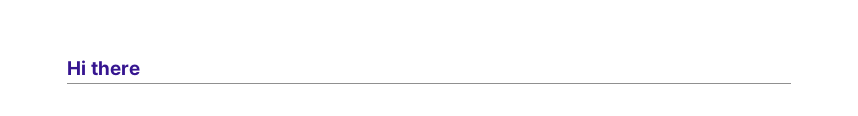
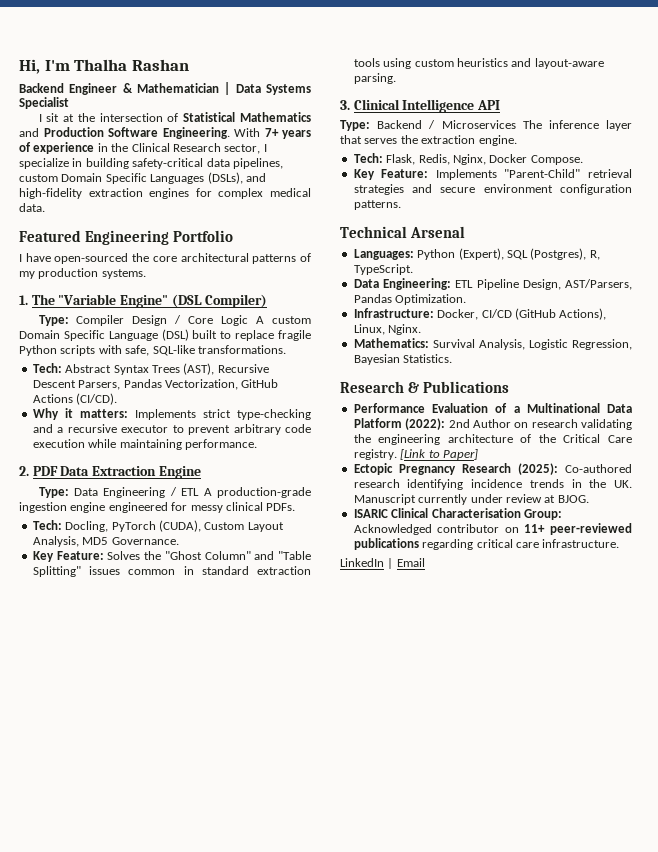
[67,60,141,76] Hi there -> [19,59,189,74] [19,82,311,95] [19,97,69,109] [38,112,311,122] [19,127,311,139] [19,142,267,154] [19,158,283,169] [19,172,266,184] [19,188,311,199] [19,203,45,212] [19,230,234,245] [19,253,312,264] [19,268,146,279] [19,294,268,308] [38,315,311,326] [19,329,311,341] [19,345,286,356] [32,363,269,375] [32,379,279,390] [32,393,118,405] [32,408,311,420] [32,424,312,435] [32,439,257,450] [19,466,201,479] [38,487,311,498] [19,502,296,513] [32,520,284,532] [32,536,179,547] [32,551,311,562] [32,566,311,577] [353,58,604,69] [353,73,396,84] [340,99,500,113] [340,120,632,131] [340,135,517,146] [353,153,583,165] [353,169,632,180] [353,184,632,195] [353,200,401,210] [340,226,466,238] [353,248,600,260] [353,264,413,275] [353,278,632,290] [353,294,467,305] [353,308,607,320] [353,324,422,335] [353,338,632,350] [353,354,453,365] [340,381,510,393] [353,403,632,413] [353,418,632,430] [353,434,632,445] [353,449,478,460] [353,463,632,475] [353,479,632,490] [353,494,589,505] [353,508,562,520] [353,523,632,535] [353,538,620,550] [340,558,425,569] Hi, I'm Thalha Rashan // Backend Engineer & Mathematician | Data Systems Specialist // I sit at the intersection of Statistical Mathematics and Production Software Engineering. With 7+ years of experience in the Clinical Research sector, I specialize in building safety-critical data pipelines, custom Domain Specific Languages (DSLs), and high-fidelity extraction engines for complex medical data. // Featured Engineering Portfolio // I have open-sourced the core architectural patterns of my production systems. // 1. The "Variable Engine" (DSL Compiler) // Type: Compiler Design / Core Logic A custom Domain Specific Language (DSL) built to replace fragile Python scripts with safe, SQL-like transformations. // Tech: Abstract Syntax Trees (AST), Recursive Descent Parsers, Pandas Vectorization, GitHub Actions (CI/CD). // Why it matters: Implements strict type-checking and a recursive executor to prevent arbitrary code execution while maintaining performance. // 2. PDF Data Extraction Engine // Type: Data Engineering / ETL A production-grade ingestion engine engineered for messy clinical PDFs. // Tech: Docling, PyTorch (CUDA), Custom Layout Analysis, MD5 Governance. // Key Feature: Solves the "Ghost Column" and "Table Splitting" issues common in standard extraction tools using custom heuristics and layout-aware parsing. // 3. Clinical Intelligence API // Type: Backend / Microservices The inference layer that serves the extraction engine. // Tech: Flask, Redis, Nginx, Docker Compose. // Key Feature: Implements "Parent-Child" retrieval strategies and secure environment configuration patterns. // Technical Arsenal // Languages: Python (Expert), SQL (Postgres), R, TypeScript. // Data Engineering: ETL Pipeline Design, AST/Parsers, Pandas Optimization. // Infrastructure: Docker, CI/CD (GitHub Actions), Linux, Nginx. // Mathematics: Survival Analysis, Logistic Regression, Bayesian Statistics. // Research & Publications // Performance Evaluation of a Multinational Data Platform (2022): 2nd Author on research validating the engineering architecture of the Critical Care registry. [Link to Paper] // Ectopic Pregnancy Research (2025): Co-authored research identifying incidence trends in the UK. Manuscript currently under review at BJOG. // ISARIC Clinical Characterisation Group: Acknowledged contributor on 11+ peer-reviewed publications regarding critical care infrastructure. // LinkedIn | Email

